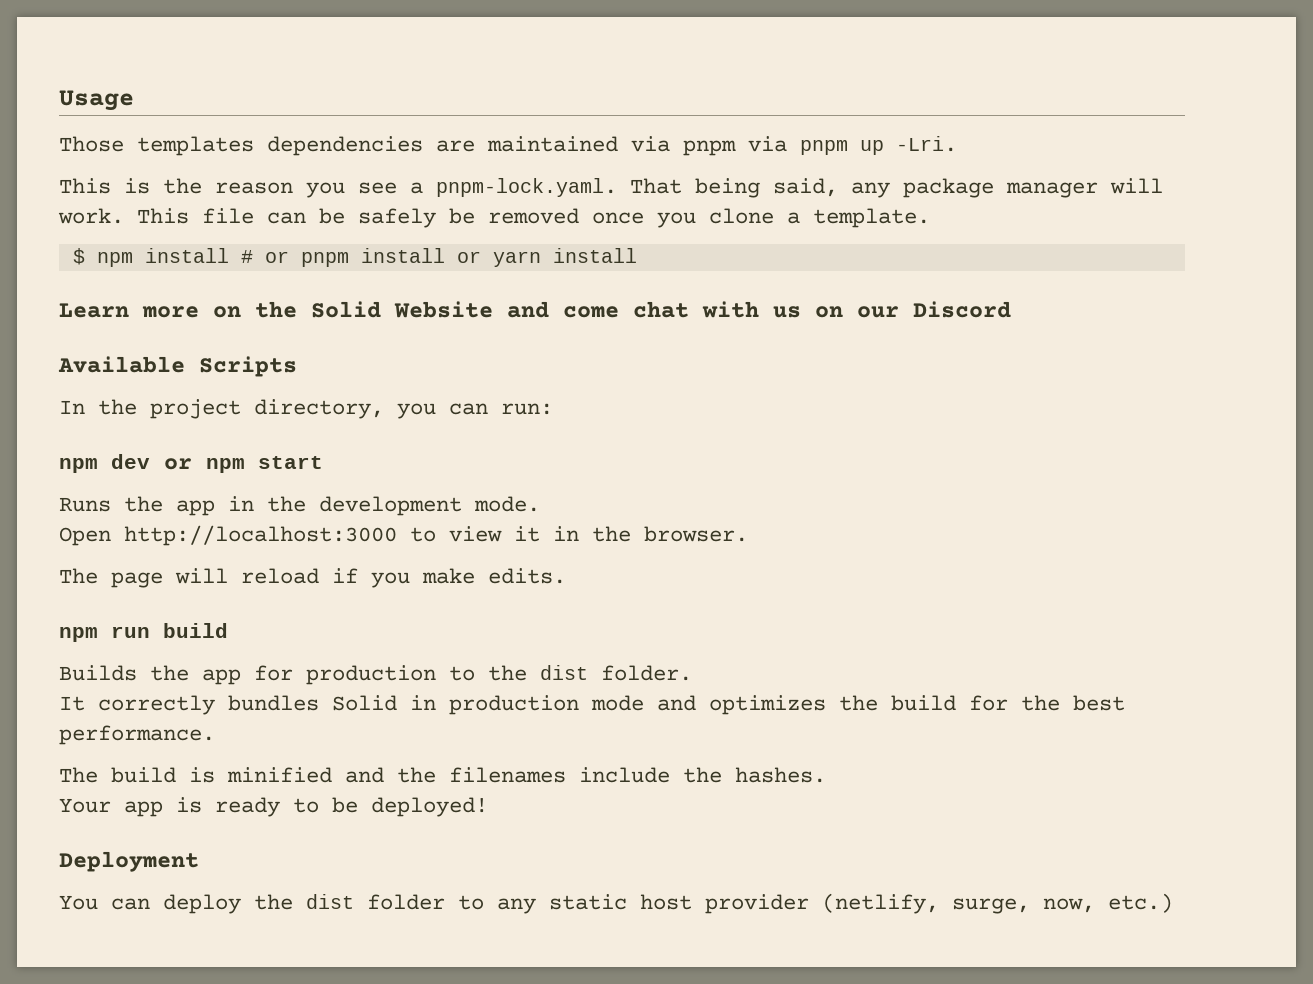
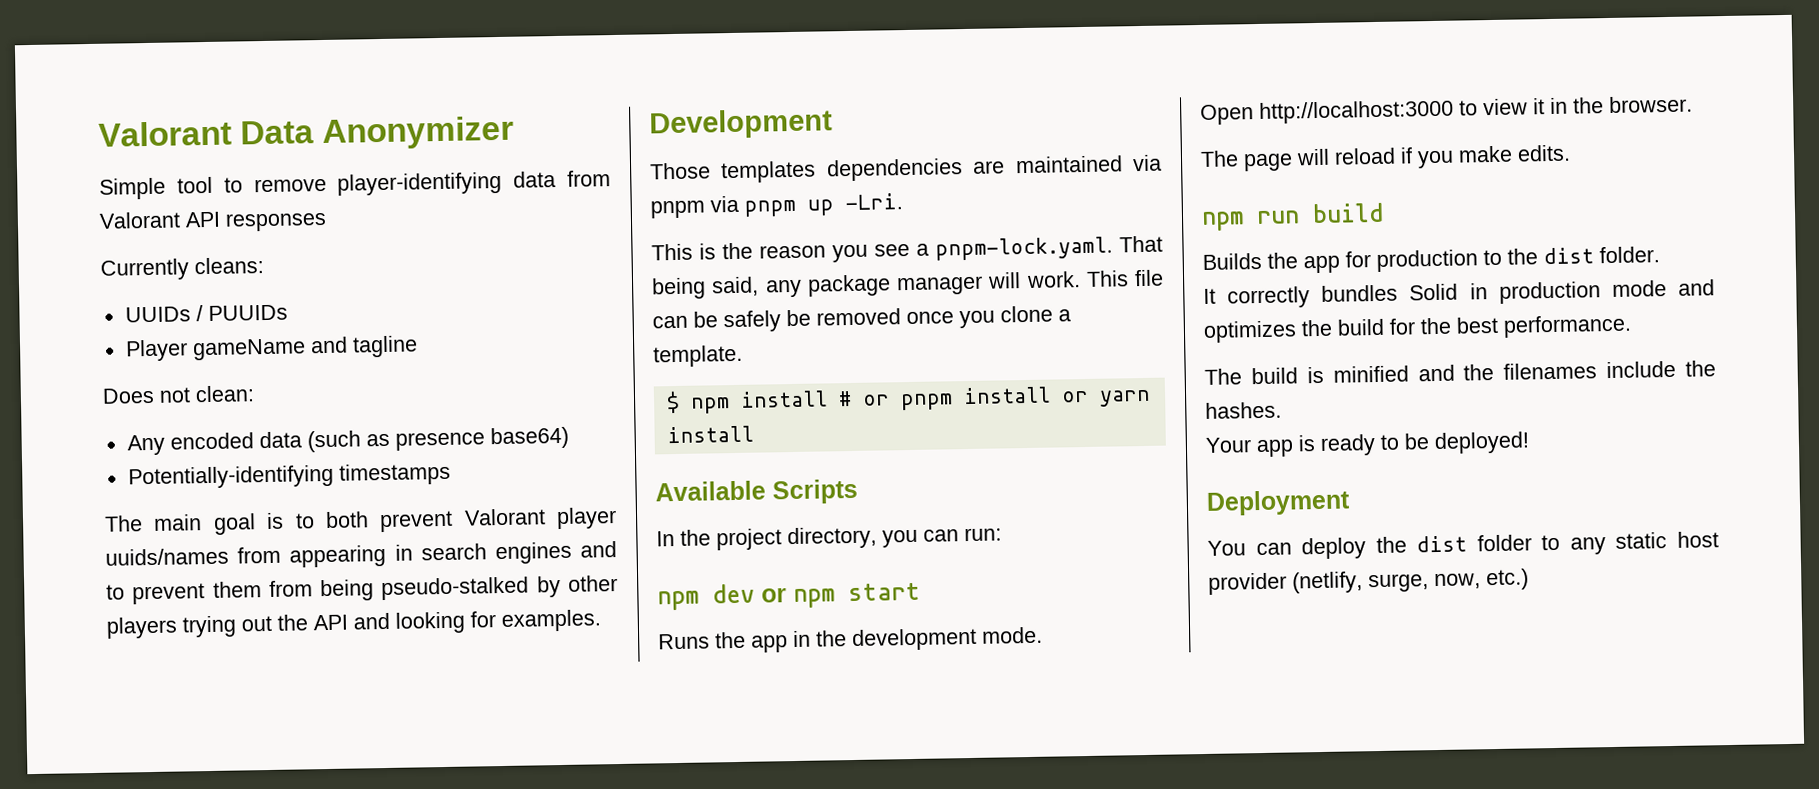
[59,90,134,111] Usage -> [98,115,515,150] [99,170,611,200] [99,211,327,232] [100,257,264,281] [124,304,288,323] [124,335,418,362] [102,385,255,404] [126,426,569,456] [127,462,451,490] [104,507,617,535] [105,541,617,568] [106,575,618,605] [106,609,601,639] [649,108,833,140] Valorant Data Anonymizer // Simple tool to remove player-identifying data from Valorant API responses // Currently cleans: // UUIDs / PUUIDs // Player gameName and tagline // Does not clean: // Any encoded data (such as presence base64) // Potentially-identifying timestamps // The main goal is to both prevent Valorant player uuids/names from appearing in search engines and to prevent them from being pseudo-stalked by other players trying out the API and looking for examples. // Development
[59,301,1011,318] // Learn more on the Solid Website and come chat with us on our Discord -> (754, 434) none

